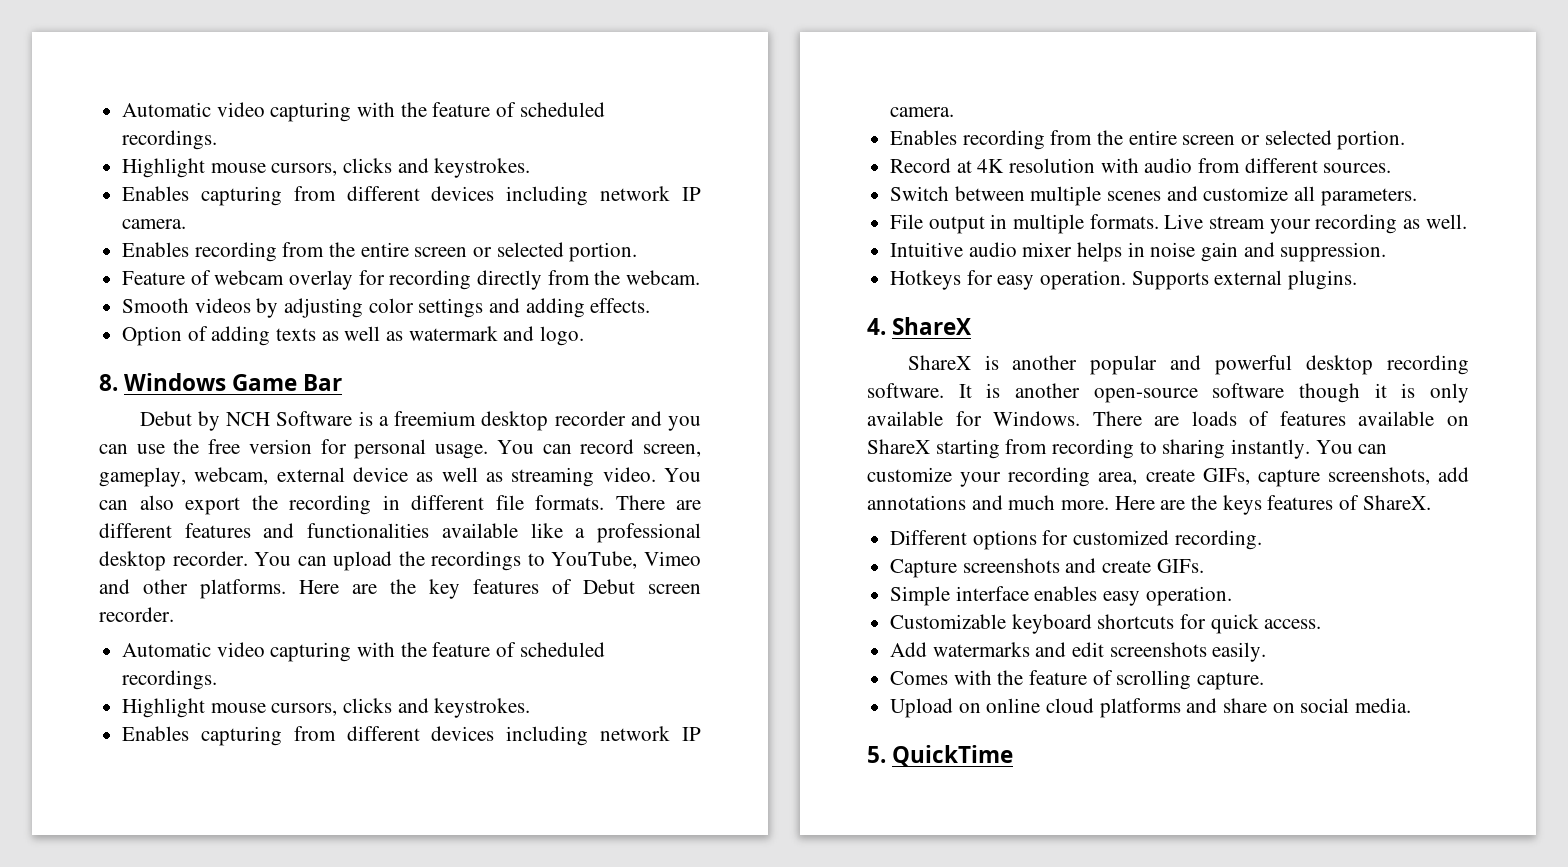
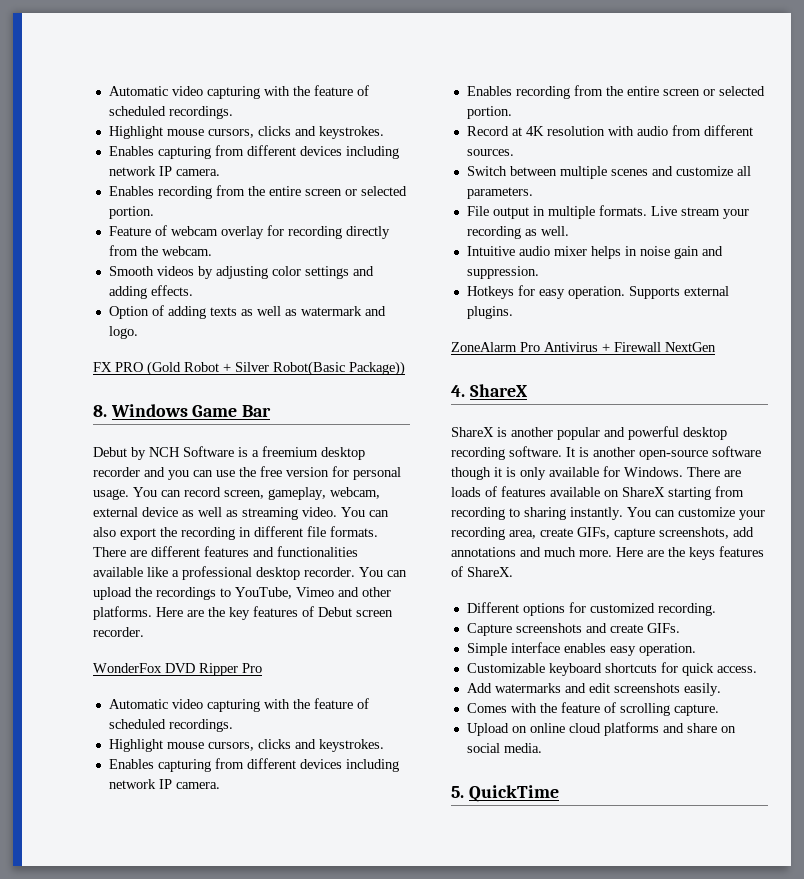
(585, 336) none -> [93,361,405,376] // FX PRO (Gold Robot + Silver Robot(Basic Package))
(174, 614) none -> [93,663,262,676] // WonderFox DVD Ripper Pro
(1358, 280) none -> [451,342,716,352] // ZoneAlarm Pro Antivirus + Firewall NextGen

